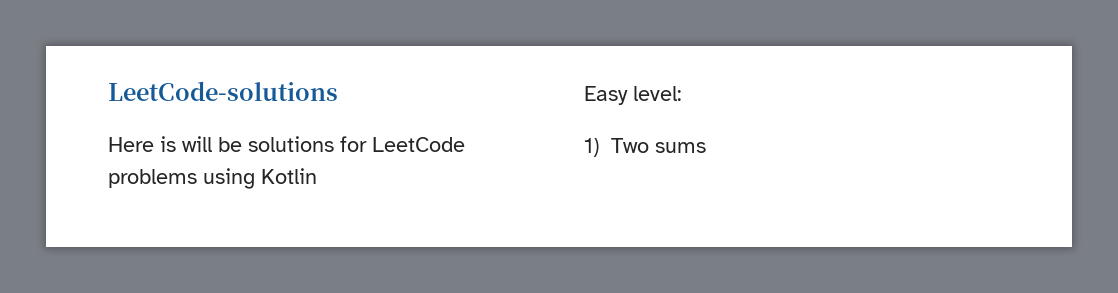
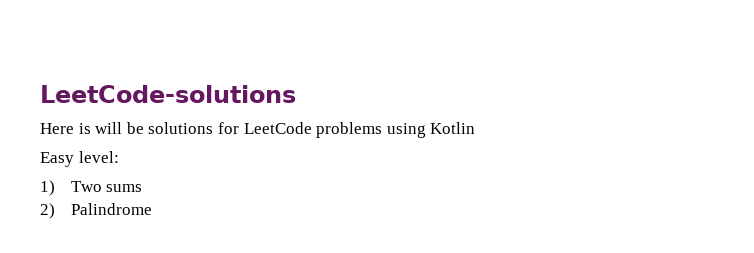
(706, 147) none -> [40,203,152,219] // 2) Palindrome

